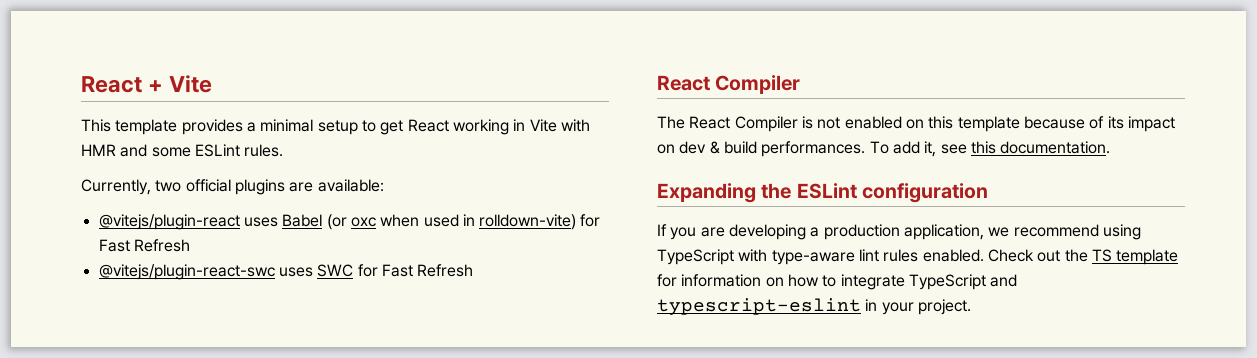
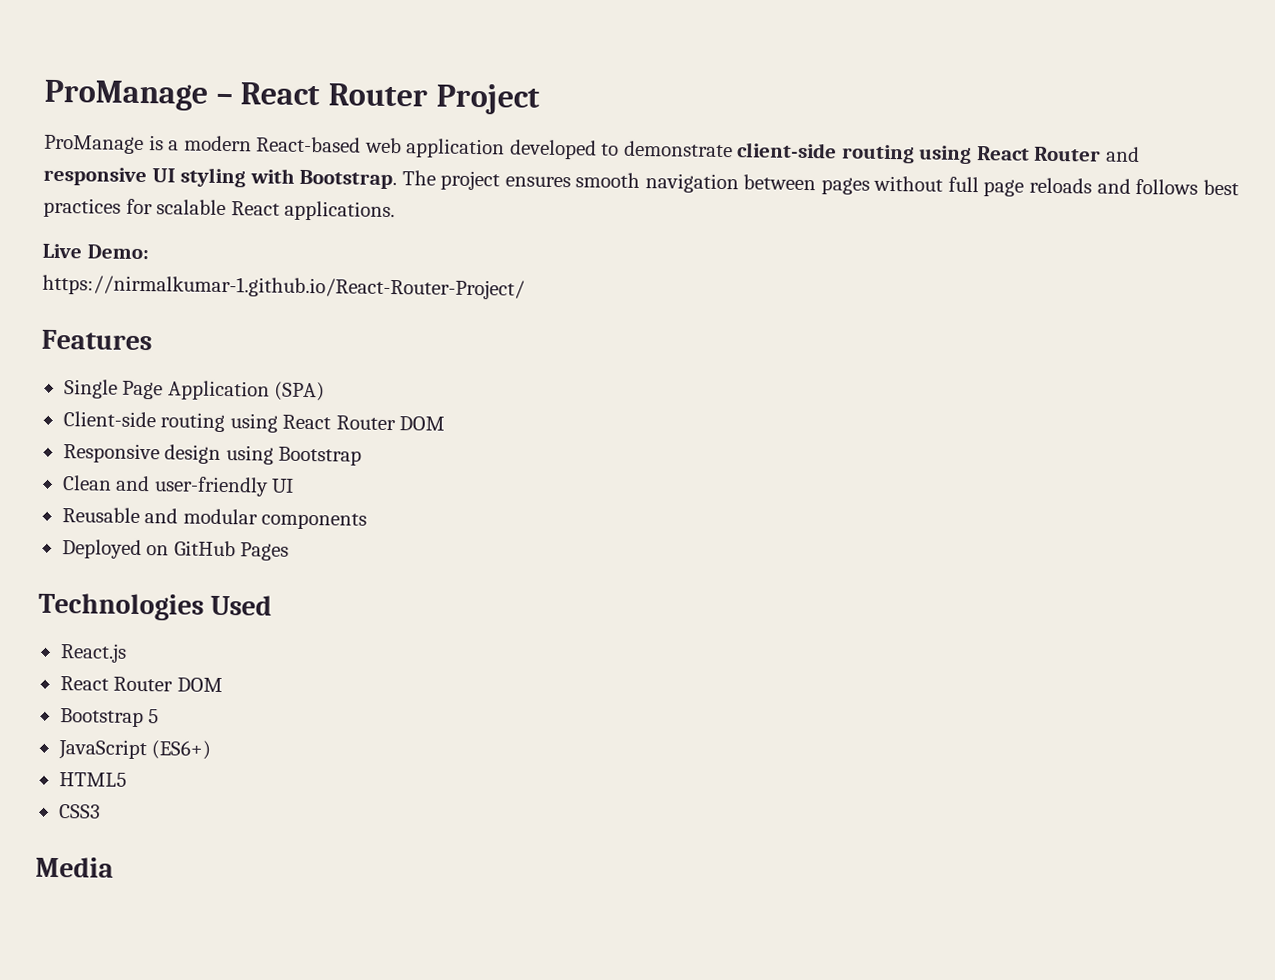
[81,75,213,93] [81,119,590,135] [81,144,284,157] [81,179,384,195] [98,214,601,230] [98,239,190,252] [98,264,474,280] [657,75,801,94] [657,116,1175,132] [657,141,1111,157] [657,183,989,203] [657,224,1141,240] [657,249,1179,265] [657,274,1018,290] [657,298,971,315] React + Vite // This template provides a minimal setup to get React working in Vite with HMR and some ESLint rules. // Currently, two official plugins are available: // @vitejs/plugin-react uses Babel (or oxc when used in rolldown-vite) for Fast Refresh // @vitejs/plugin-react-swc uses SWC for Fast Refresh // React Compiler // The React Compiler is not enabled on this template because of its impact on dev & build performances. To add it, see this documentation. // Expanding the ESLint configuration // If you are developing a production application, we recommend using TypeScript with type-aware lint rules enabled. Check out the TS template for information on how to integrate TypeScript and typescript-eslint in your project. -> [44,79,540,115] [44,134,1141,165] [43,166,1239,197] [43,197,396,222] [42,243,149,260] [42,274,525,300] [41,329,152,351] [63,379,326,402] [62,411,446,433] [62,443,363,466] [61,475,295,497] [61,507,368,530] [61,539,290,561] [38,592,273,621] [59,643,127,663] [59,676,223,693] [59,708,160,728] [57,739,212,761] [58,772,127,787] [58,804,101,819] [35,856,114,878] ProManage – React Router Project // ProManage is a modern React-based web application developed to demonstrate client-side routing using React Router and responsive UI styling with Bootstrap. The project ensures smooth navigation between pages without full page reloads and follows best practices for scalable React applications. // Live Demo: // https://nirmalkumar-1.github.io/React-Router-Project/ // Features // Single Page Application (SPA) // Client-side routing using React Router DOM // Responsive design using Bootstrap // Clean and user-friendly UI // Reusable and modular components // Deployed on GitHub Pages // Technologies Used // React.js // React Router DOM // Bootstrap 5 // JavaScript (ES6+) // HTML5 // CSS3 // Media

